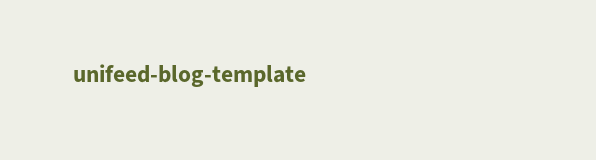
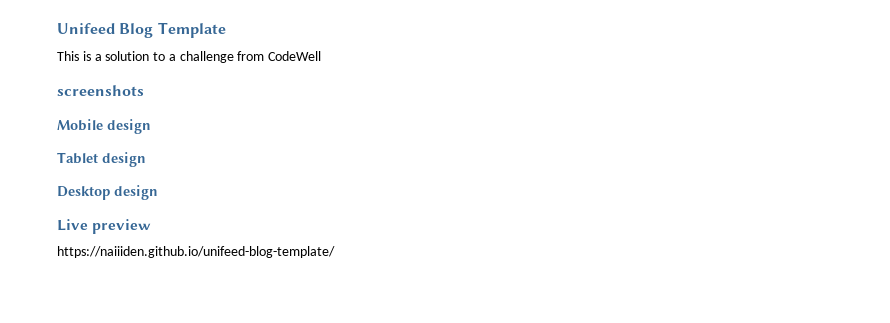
[73,64,306,87] unifeed-blog-template -> [57,22,226,38] [57,51,322,63] [57,85,144,96] [57,119,151,134] [57,152,146,167] [57,185,158,200] [57,219,152,234] [57,246,335,258] Unifeed Blog Template // This is a solution to a challenge from CodeWell // screenshots // Mobile design // Tablet design // Desktop design // Live preview // https://naiiiden.github.io/unifeed-blog-template/

